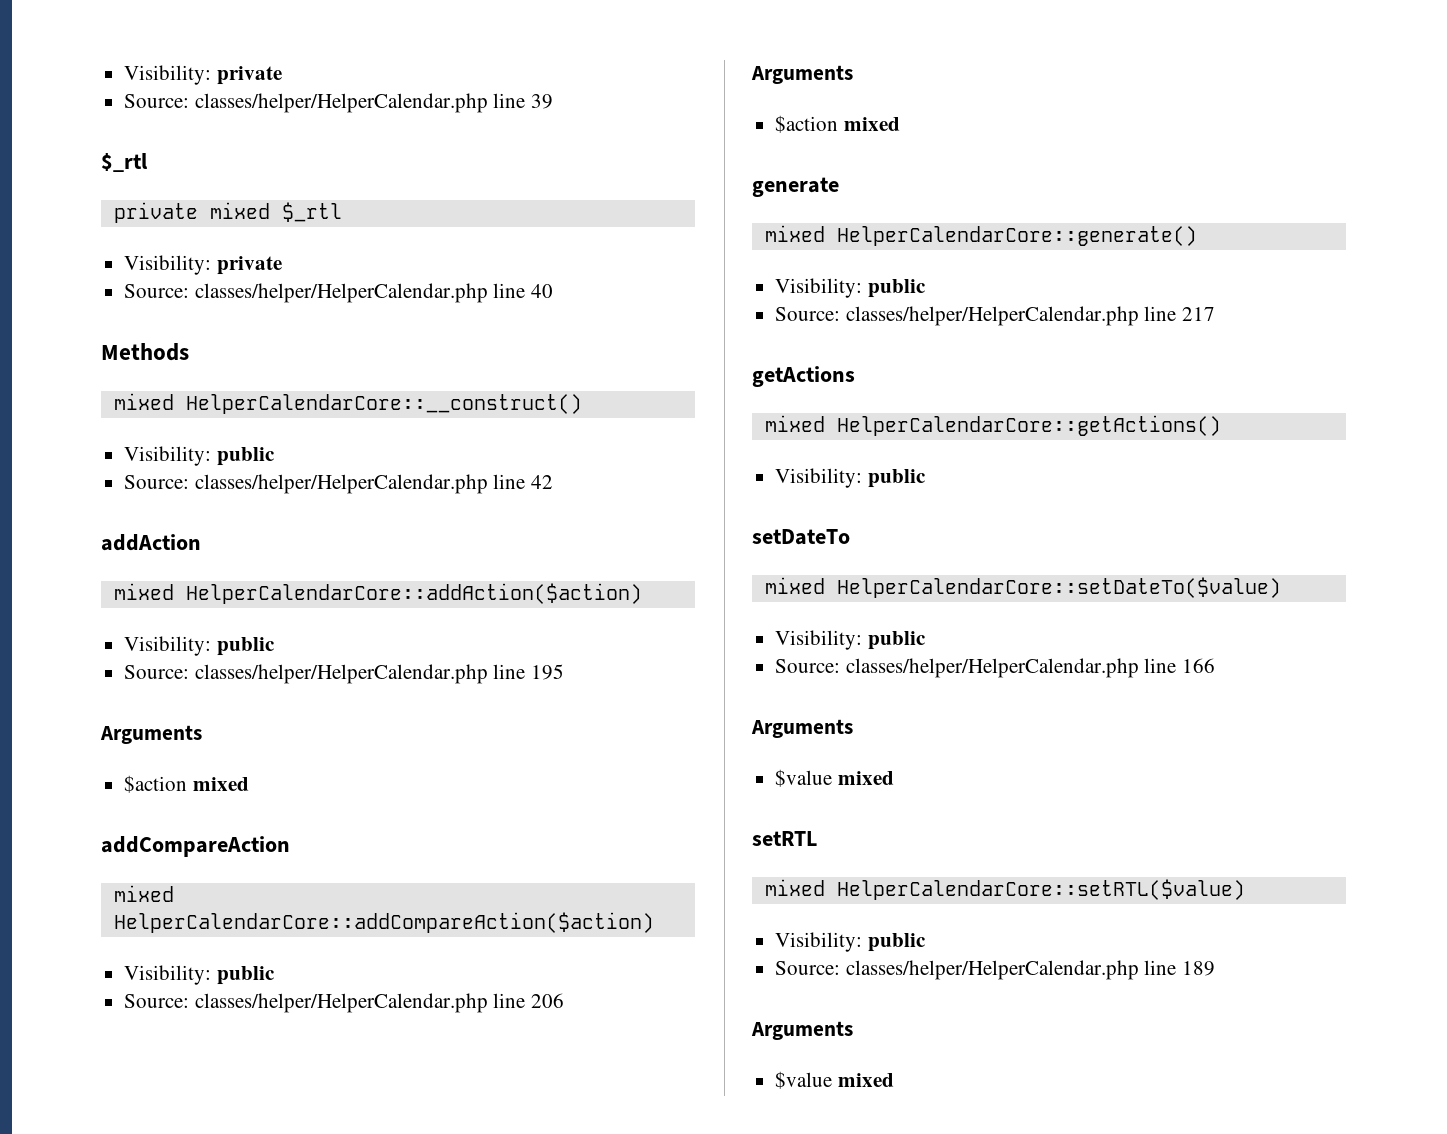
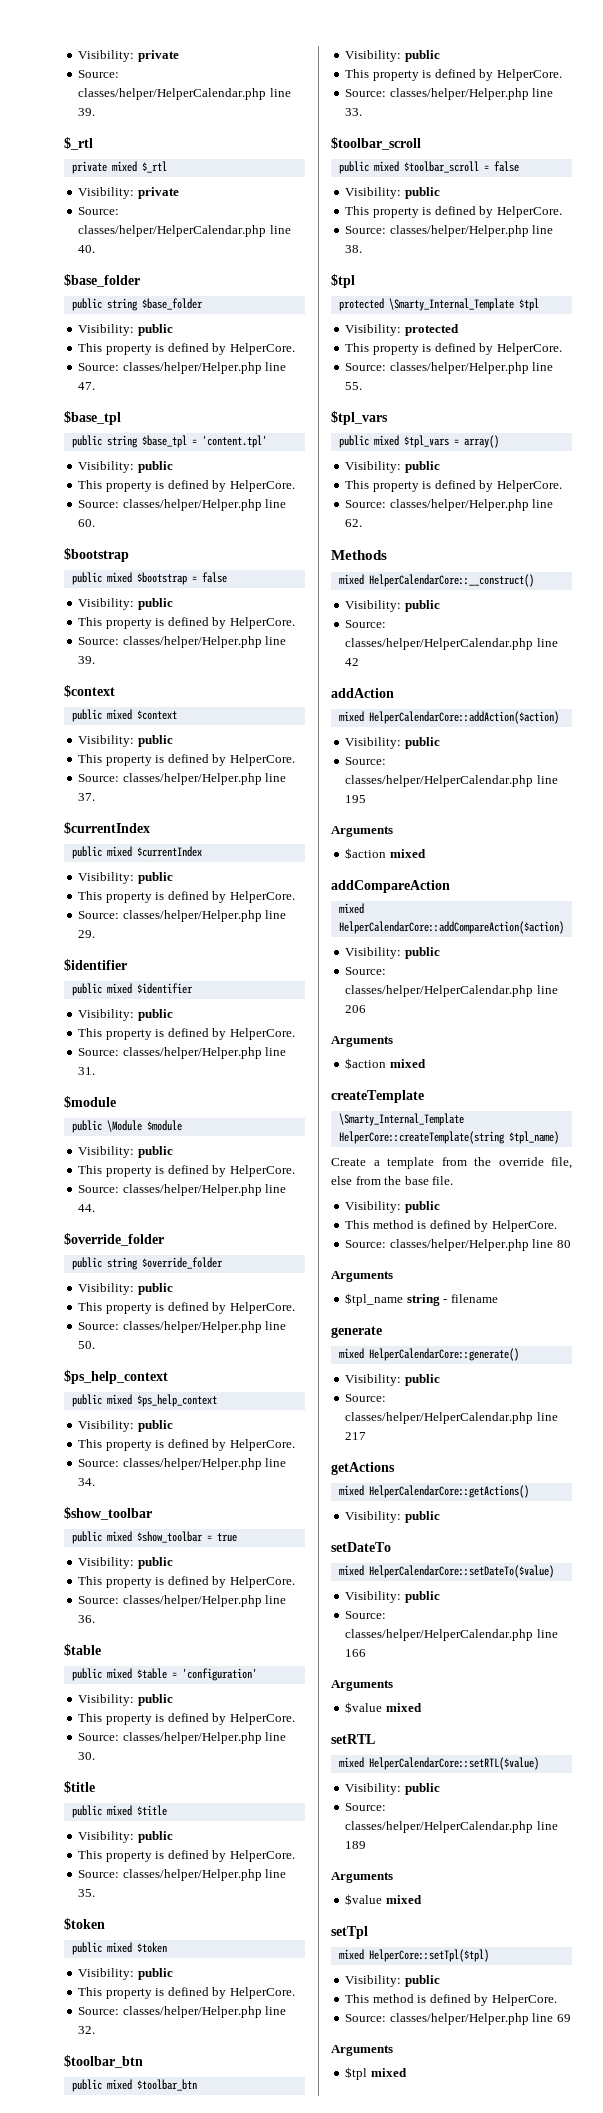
[124,65,282,85] [124,93,554,113] Visibility: private // Source: classes/helper/HelperCalendar.php line 39 -> [78,50,179,62] [78,70,120,78] [78,88,291,100] [78,108,96,116] Visibility: private // Source: classes/helper/HelperCalendar.php line 39.
[531,284,554,298] 40 -> [78,245,96,253] [64,274,140,287] [71,298,203,311] [78,324,173,336] [78,343,295,355] [78,362,287,374] [78,382,96,390] [64,411,121,425] [71,435,267,448] [78,461,173,473] [78,480,295,492] [78,499,287,511] [78,519,96,527] [64,548,129,562] [71,572,227,585] [78,598,173,610] [78,617,295,629] [78,636,287,648] [78,656,96,664] [64,685,115,697] [71,709,177,722] [78,735,173,747] [78,754,295,766] [78,773,287,785] [78,793,96,801] [64,822,150,834] [71,846,202,859] [78,872,173,884] [78,891,295,903] [78,910,287,922] [78,930,96,938] [64,959,127,971] [71,983,193,996] [78,1009,173,1021] [78,1028,295,1040] [78,1047,287,1059] [78,1067,96,1075] [64,1096,116,1108] [71,1120,182,1133] [78,1146,173,1158] [78,1165,295,1177] [78,1184,287,1196] [78,1204,96,1212] [64,1233,164,1246] [71,1257,223,1270] [78,1283,173,1295] [78,1302,295,1314] [78,1321,287,1333] [78,1341,96,1349] [64,1370,168,1384] [71,1394,217,1407] [78,1420,173,1432] [78,1439,295,1451] [78,1458,287,1470] [78,1478,96,1486] [64,1507,152,1520] [71,1531,237,1544] [78,1557,173,1569] [78,1576,295,1588] [78,1595,287,1607] [78,1615,96,1623] [64,1644,101,1656] [71,1668,257,1681] [78,1694,173,1706] [78,1713,295,1725] [78,1732,287,1744] [78,1752,96,1760] [64,1781,95,1793] [71,1805,167,1818] [78,1831,173,1843] [78,1850,295,1862] [78,1869,287,1881] [78,1889,96,1897] [64,1918,105,1930] [71,1942,167,1955] [78,1968,173,1980] [78,1987,295,1999] [78,2006,287,2018] [78,2026,96,2034] [64,2055,143,2068] [71,2079,197,2092] [345,50,440,62] [345,69,562,81] [345,88,554,100] [345,108,363,116] [331,137,421,150] [338,161,519,174] [345,187,440,199] [345,206,562,218] [345,225,554,237] [345,245,363,253] [331,274,355,288] [338,298,539,311] [345,324,459,336] [345,343,562,355] [345,362,554,374] [345,382,363,390] [331,411,388,425] [338,435,499,448] [345,461,440,473] [345,480,562,492] [345,499,554,511] [345,519,363,527] 40. // $base_folder // public string $base_folder // Visibility: public // This property is defined by HelperCore. // Source: classes/helper/Helper.php line 47. // $base_tpl // public string $base_tpl = 'content.tpl' // Visibility: public // This property is defined by HelperCore. // Source: classes/helper/Helper.php line 60. // $bootstrap // public mixed $bootstrap = false // Visibility: public // This property is defined by HelperCore. // Source: classes/helper/Helper.php line 39. // $context // public mixed $context // Visibility: public // This property is defined by HelperCore. // Source: classes/helper/Helper.php line 37. // $currentIndex // public mixed $currentIndex // Visibility: public // This property is defined by HelperCore. // Source: classes/helper/Helper.php line 29. // $identifier // public mixed $identifier // Visibility: public // This property is defined by HelperCore. // Source: classes/helper/Helper.php line 31. // $module // public \Module $module // Visibility: public // This property is defined by HelperCore. // Source: classes/helper/Helper.php line 44. // $override_folder // public string $override_folder // Visibility: public // This property is defined by HelperCore. // Source: classes/helper/Helper.php line 50. // $ps_help_context // public mixed $ps_help_context // Visibility: public // This property is defined by HelperCore. // Source: classes/helper/Helper.php line 34. // $show_toolbar // public mixed $show_toolbar = true // Visibility: public // This property is defined by HelperCore. // Source: classes/helper/Helper.php line 36. // $table // public mixed $table = 'configuration' // Visibility: public // This property is defined by HelperCore. // Source: classes/helper/Helper.php line 30. // $title // public mixed $title // Visibility: public // This property is defined by HelperCore. // Source: classes/helper/Helper.php line 35. // $token // public mixed $token // Visibility: public // This property is defined by HelperCore. // Source: classes/helper/Helper.php line 32. // $toolbar_btn // public mixed $toolbar_btn // Visibility: public // This property is defined by HelperCore. // Source: classes/helper/Helper.php line 33. // $toolbar_scroll // public mixed $toolbar_scroll = false // Visibility: public // This property is defined by HelperCore. // Source: classes/helper/Helper.php line 38. // $tpl // protected \Smarty_Internal_Template $tpl // Visibility: protected // This property is defined by HelperCore. // Source: classes/helper/Helper.php line 55. // $tpl_vars // public mixed $tpl_vars = array() // Visibility: public // This property is defined by HelperCore. // Source: classes/helper/Helper.php line 62.
(900, 124) none -> [331,1090,424,1103] [338,1113,464,1126] [338,1131,559,1144] [331,1157,572,1169] [331,1176,454,1185] [345,1201,440,1213] [345,1220,557,1232] [345,1239,571,1251] [331,1271,393,1282] [345,1293,498,1306] // createTemplate // \Smarty_Internal_Template HelperCore::createTemplate(string $tpl_name) // Create a template from the override file, else from the base file. // Visibility: public // This method is defined by HelperCore. // Source: classes/helper/Helper.php line 80 // Arguments // $tpl_name string - filename
(894, 1080) none -> [331,1926,368,1939] [338,1949,489,1962] [345,1975,440,1987] [345,1994,557,2006] [345,2013,571,2025] [331,2045,393,2056] [345,2067,407,2080] // setTpl // mixed HelperCore::setTpl($tpl) // Visibility: public // This method is defined by HelperCore. // Source: classes/helper/Helper.php line 69 // Arguments // $tpl mixed

